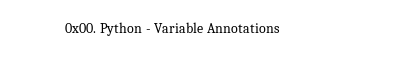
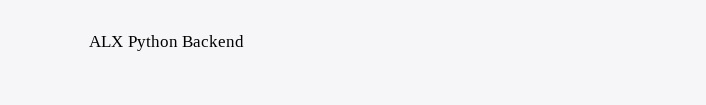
[65,22,281,36] 0x00. Python - Variable Annotations -> [89,35,245,51] ALX Python Backend

